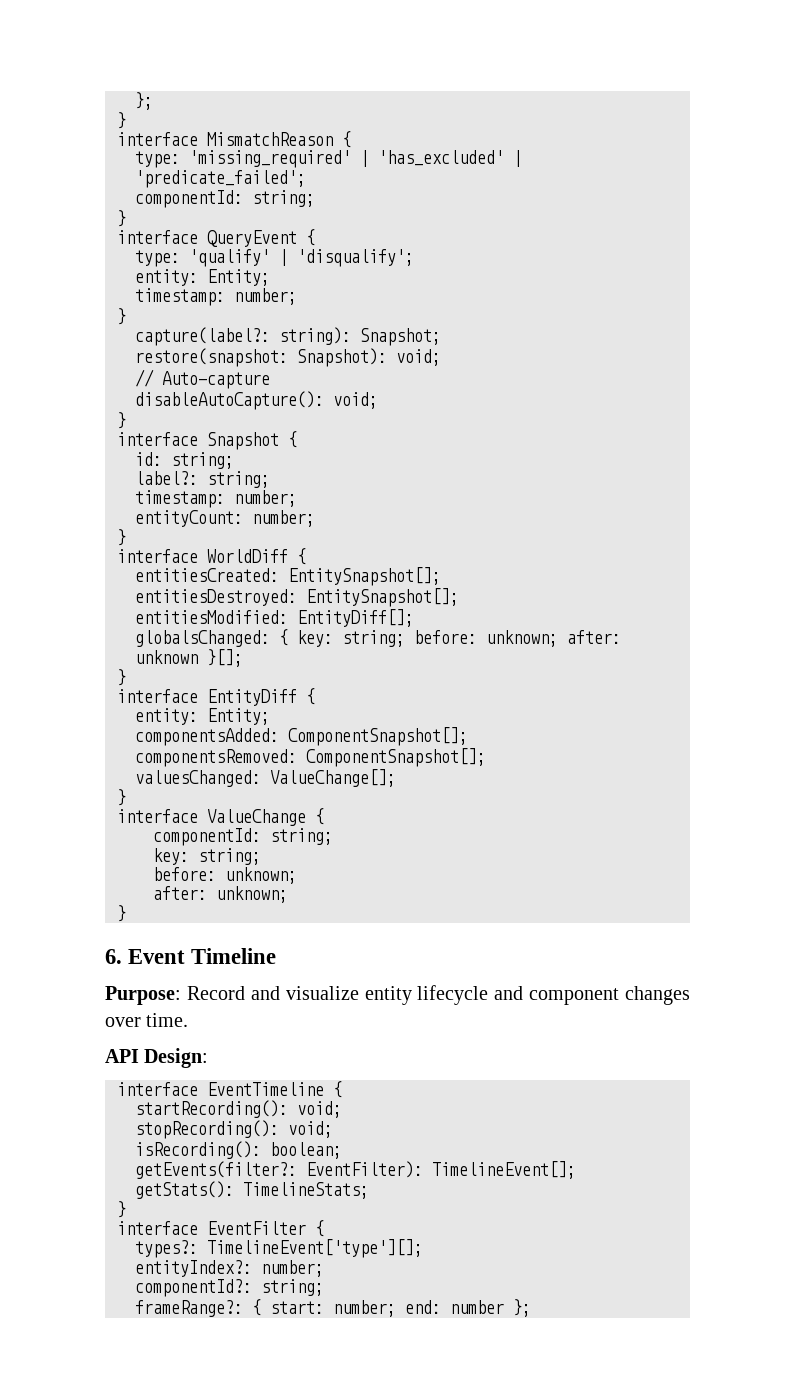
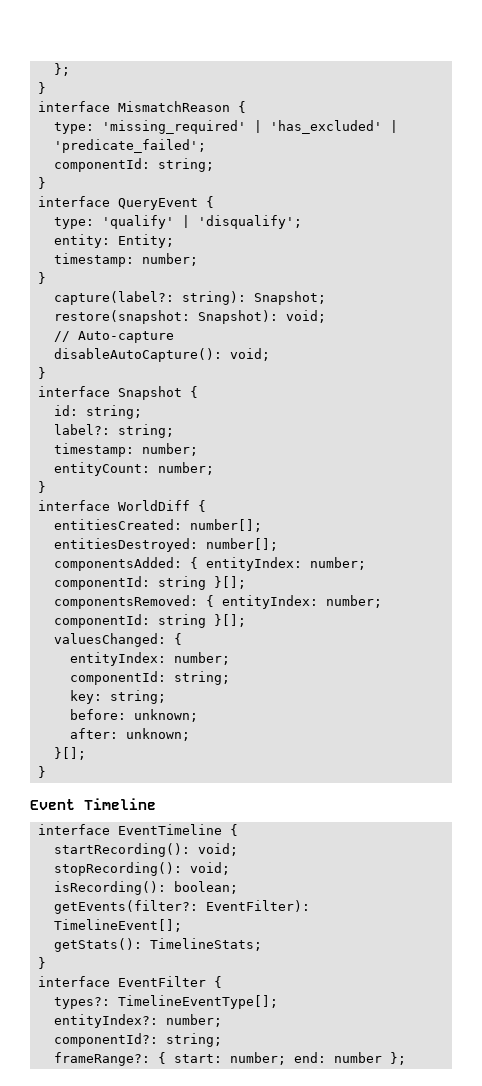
[288,567,441,586] EntitySnapshot[]; -> [189,519,262,532] number[];
[306,588,459,607] [135,609,414,627] [135,629,621,647] [135,649,243,667] [117,669,126,686] [117,688,315,706] [135,708,270,725] [135,727,468,746] [135,748,486,767] [135,769,396,787] [117,789,126,806] [117,808,324,826] EntitySnapshot[]; // entitiesModified: EntityDiff[]; // globalsChanged: { key: string; before: unknown; after: unknown }[]; // } // interface EntityDiff { // entity: Entity; // componentsAdded: ComponentSnapshot[]; // componentsRemoved: ComponentSnapshot[]; // valuesChanged: ValueChange[]; // } // interface ValueChange { -> [205,538,278,551] [53,557,366,571] [53,576,246,590] [53,595,382,609] [53,614,246,628] [53,633,182,647] [69,652,230,666] number[]; // componentsAdded: { entityIndex: number; componentId: string }[]; // componentsRemoved: { entityIndex: number; componentId: string }[]; // valuesChanged: { // entityIndex: number;
[117,905,126,922] [105,949,122,964] // } // 6. -> [53,747,86,760] [37,766,46,778] // }[]; // } //
[105,985,690,1005] [105,1013,189,1027] [105,1048,209,1068] // Purpose: Record and visualize entity lifecycle and component changes over time. // API Design: -> (156, 804) none
[207,1239,423,1258] TimelineEvent['type'][]; -> [117,995,278,1009] TimelineEventType[];

